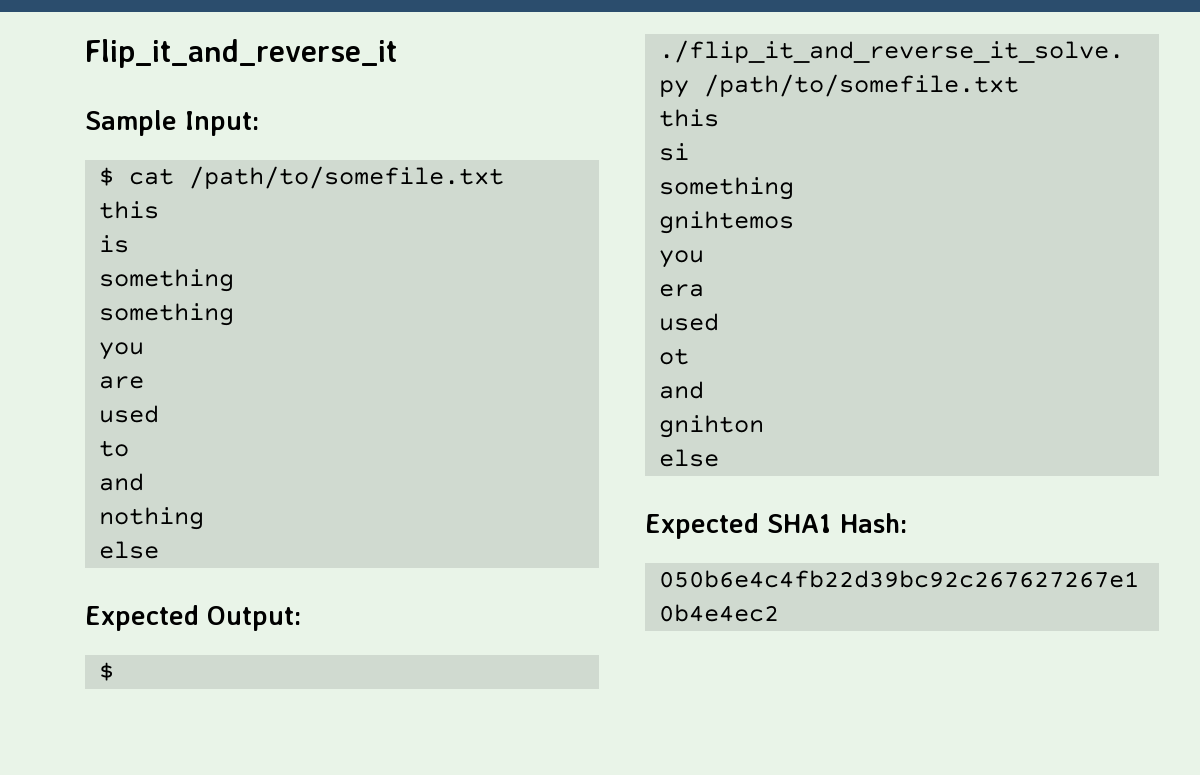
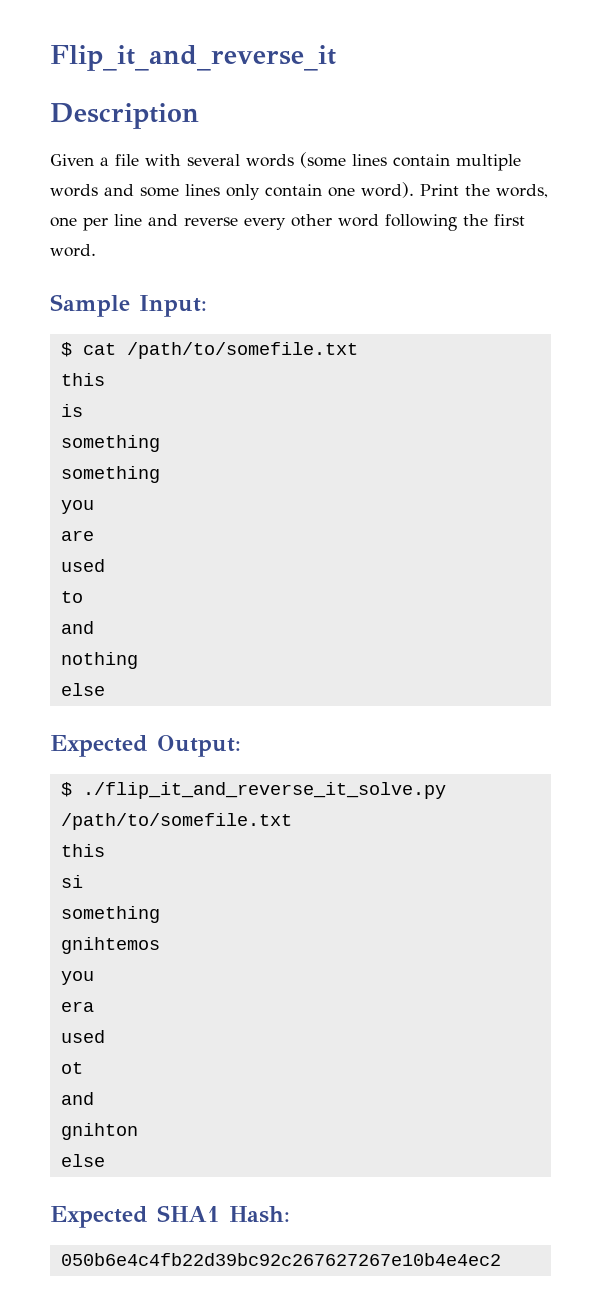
(397, 53) none -> [50,103,199,129] [50,152,521,171] [50,182,548,200] [50,214,525,231] [50,244,96,257] // Description // Given a file with several words (some lines contain multiple words and some lines only contain one word). Print the words, one per line and reverse every other word following the first word.

